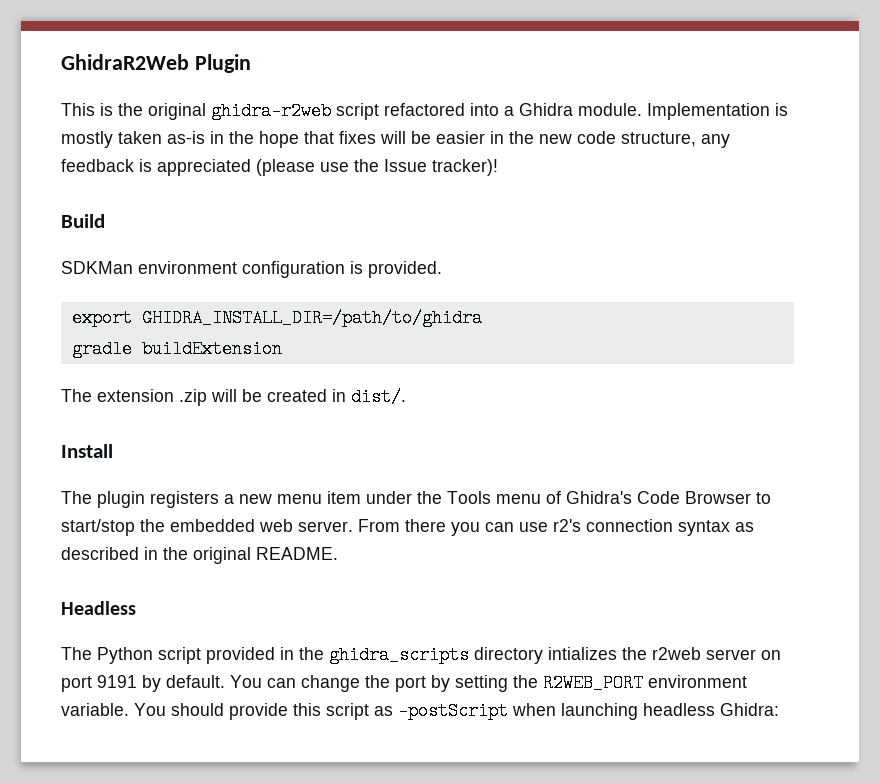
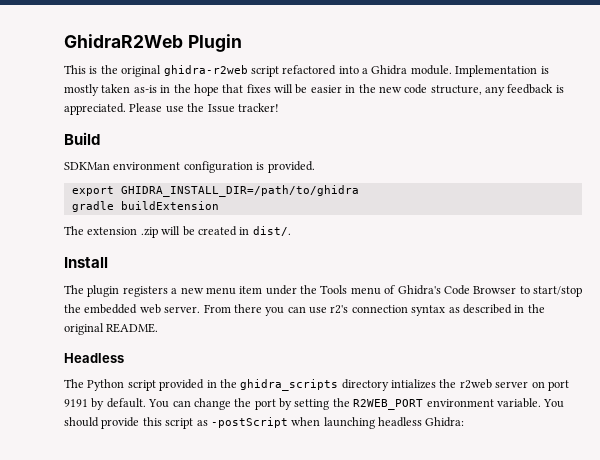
[157,159,315,176] appreciated (please -> [64,103,163,115] appreciated. Please
[432,159,498,176] tracker)! -> [237,103,279,112] tracker!

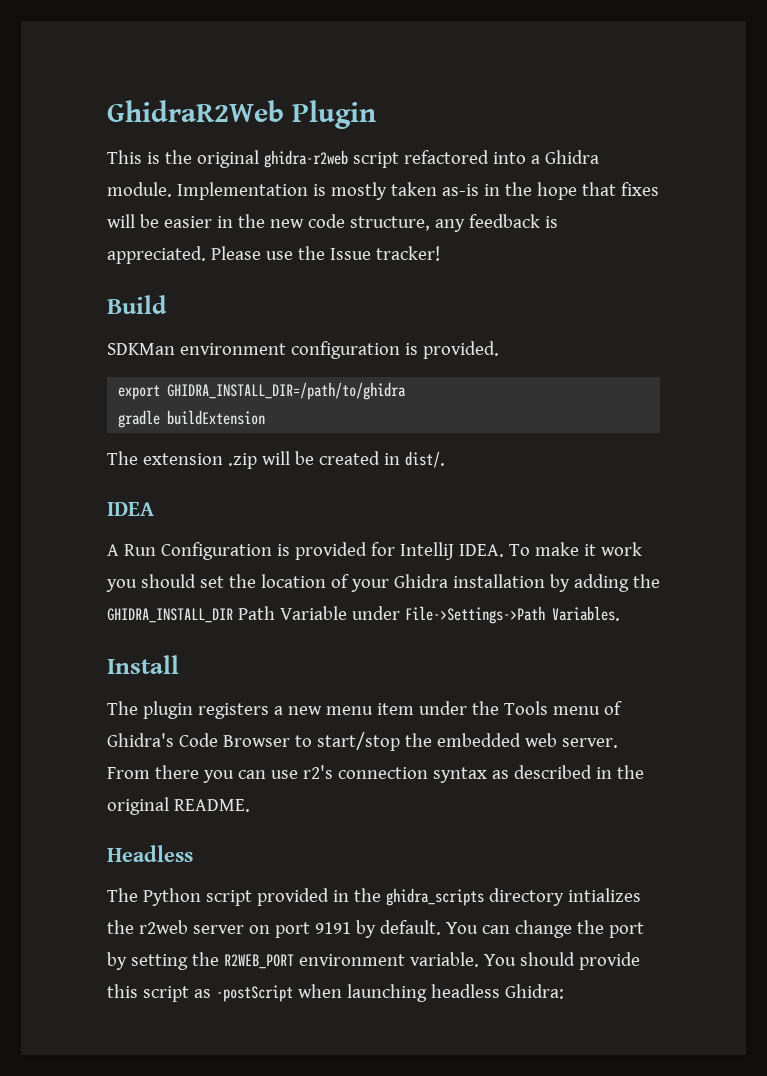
(291, 231) none -> [107,502,154,516] [107,542,642,560] [106,574,660,592] [107,606,620,624] // IDEA // A Run Configuration is provided for IntelliJ IDEA. To make it work you should set the location of your Ghidra installation by adding the GHIDRA_INSTALL_DIR Path Variable under File->Settings->Path Variables.

